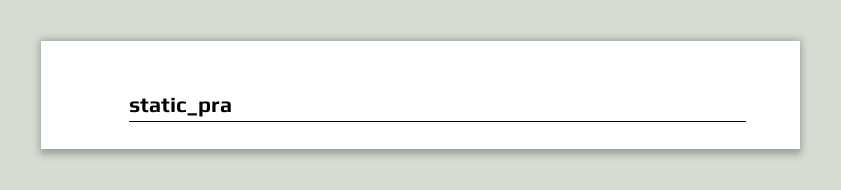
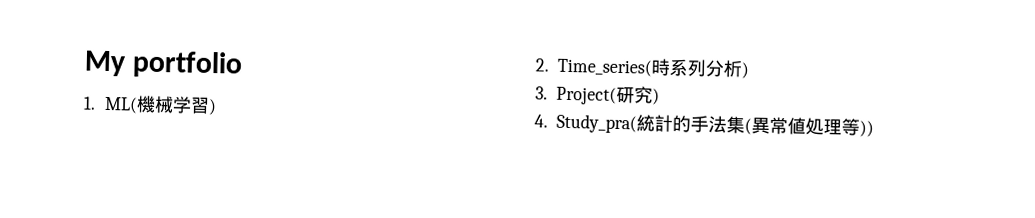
[129,97,232,117] static_pra -> [84,50,243,79] [83,95,218,116] [535,58,749,79] [535,86,661,105] [534,113,874,137] My portfolio // 1. ML(機械学習) // 2. Time_series(時系列分析) // 3. Project(研究) // 4. Study_pra(統計的手法集(異常値処理等))

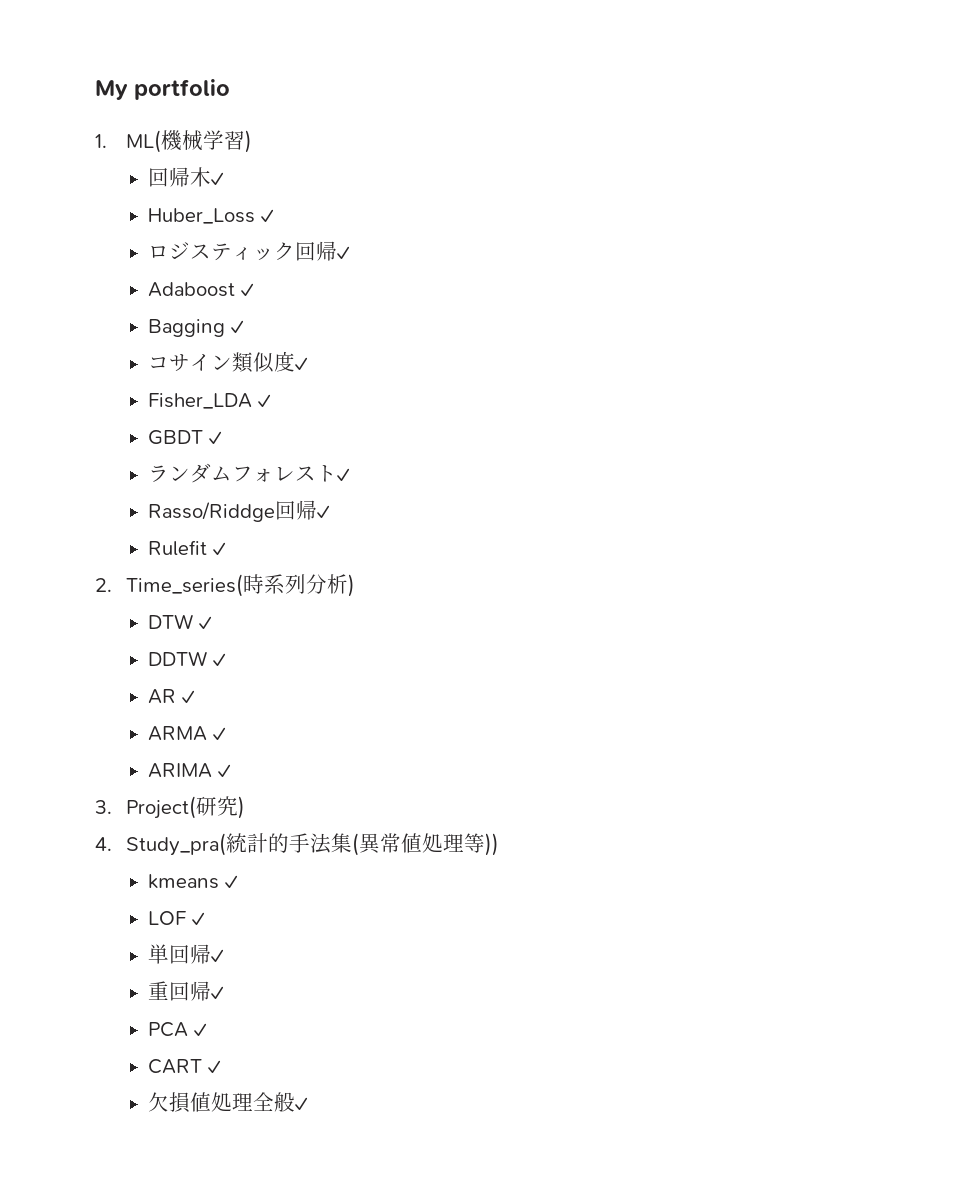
(218, 107) none -> [148,167,225,187] [148,208,274,224] [148,241,351,261] [148,282,254,297] [148,319,244,337] [148,351,309,373] [148,393,271,409] [148,430,222,445] [148,463,351,483] [148,500,331,522] [148,540,226,556] // 回帰木✓ // Huber_Loss ✓ // ロジスティック回帰✓ // Adaboost ✓ // Bagging ✓ // コサイン類似度✓ // Fisher_LDA ✓ // GBDT ✓ // ランダムフォレスト✓ // Rasso/Riddge回帰✓ // Rulefit ✓
(749, 70) none -> [148,614,212,630] [148,651,226,667] [148,689,195,704] [148,726,226,741] [148,763,231,778] // DTW ✓ // DDTW ✓ // AR ✓ // ARMA ✓ // ARIMA ✓
(874, 128) none -> [148,874,238,889] [148,911,205,926] [148,944,225,964] [148,981,225,1001] [148,1022,207,1037] [148,1059,221,1074] [148,1092,309,1113] // kmeans ✓ // LOF ✓ // 単回帰✓ // 重回帰✓ // PCA ✓ // CART ✓ // 欠損値処理全般✓

